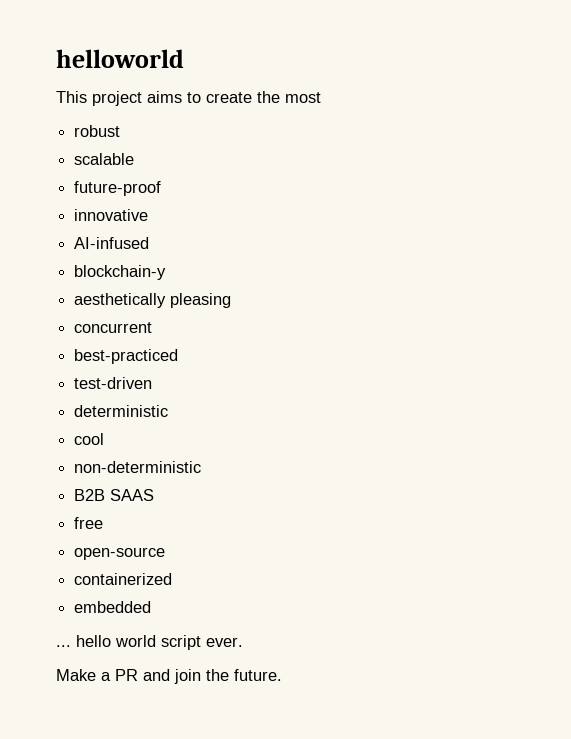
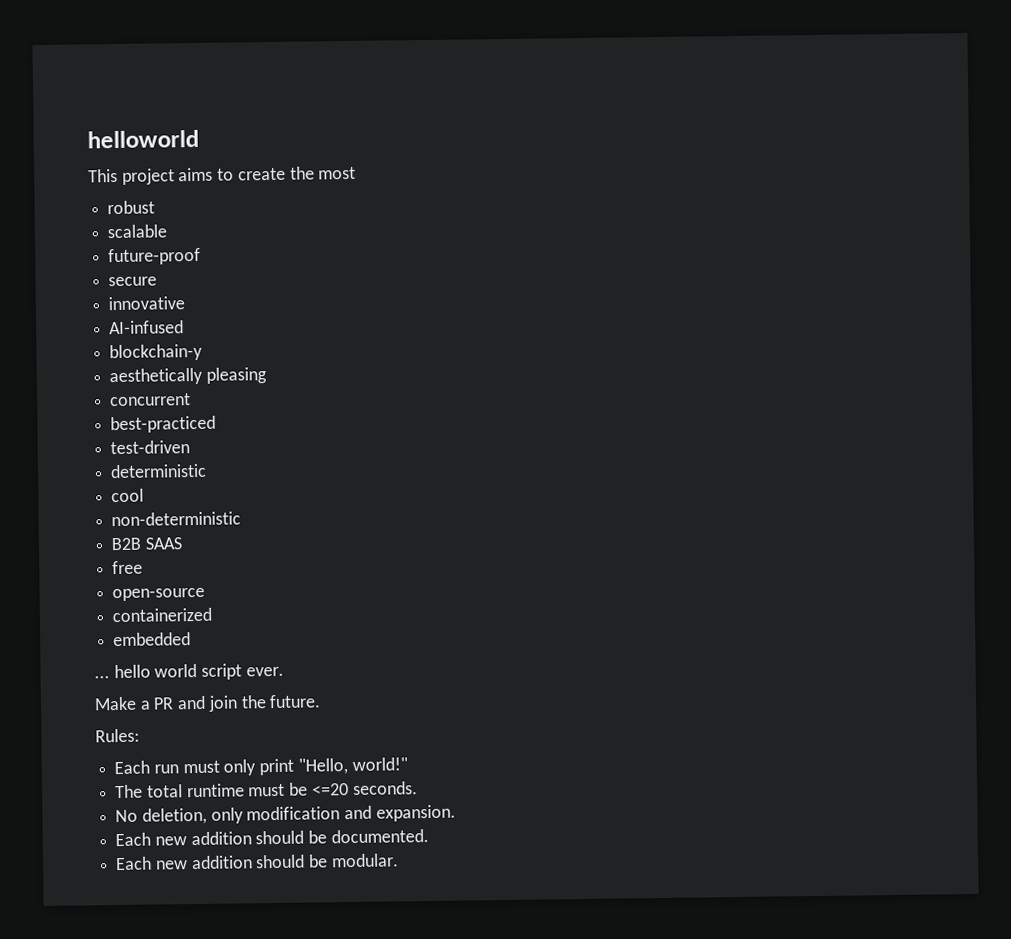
(162, 188) none -> [108,276,158,287] // secure
(282, 675) none -> [95,728,140,743] [114,757,408,776] [115,781,418,799] [115,804,456,825] [115,829,429,847] [115,853,399,871] // Rules: // Each run must only print "Hello, world!" // The total runtime must be <=20 seconds. // No deletion, only modification and expansion. // Each new addition should be documented. // Each new addition should be modular.

